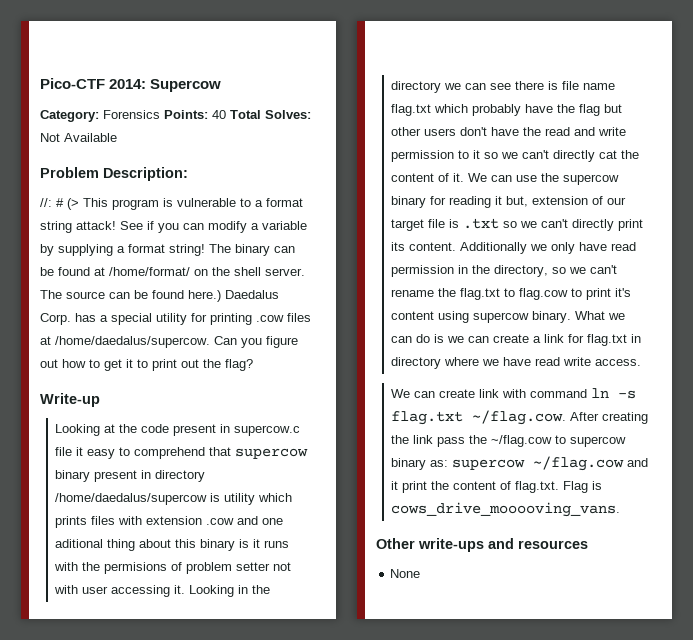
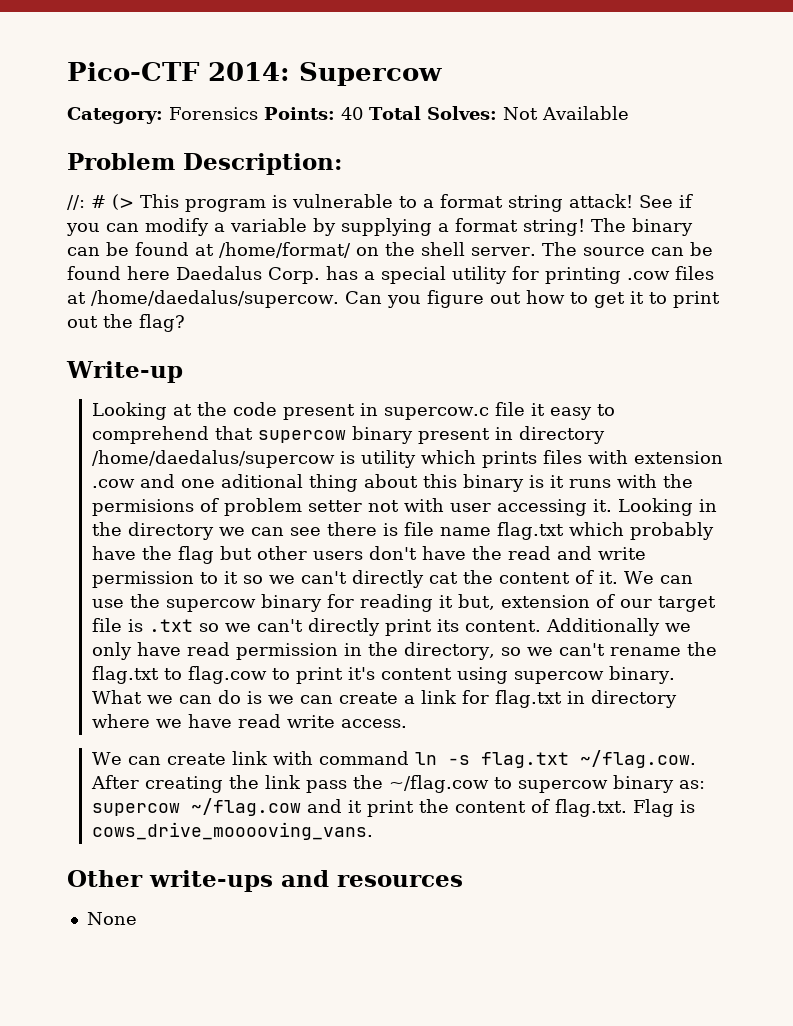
[188,290,221,302] here.) -> [127,266,170,280] here

